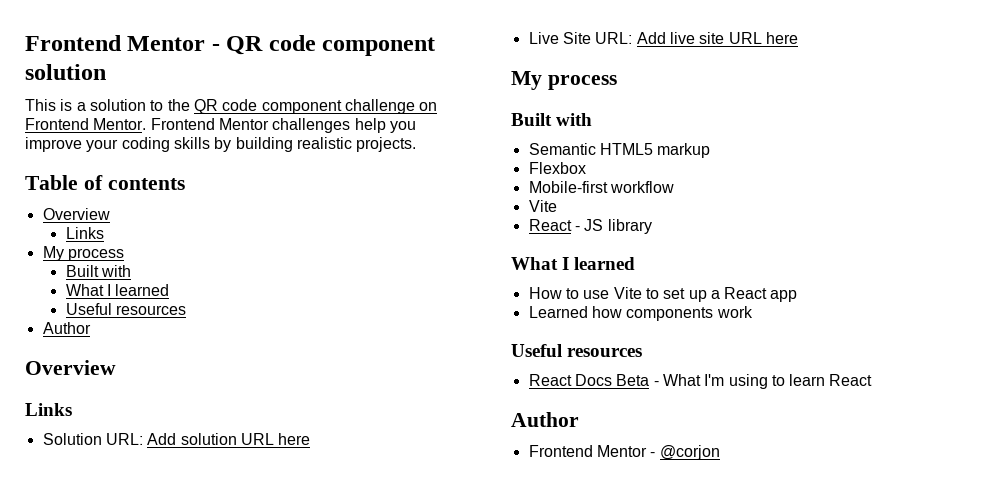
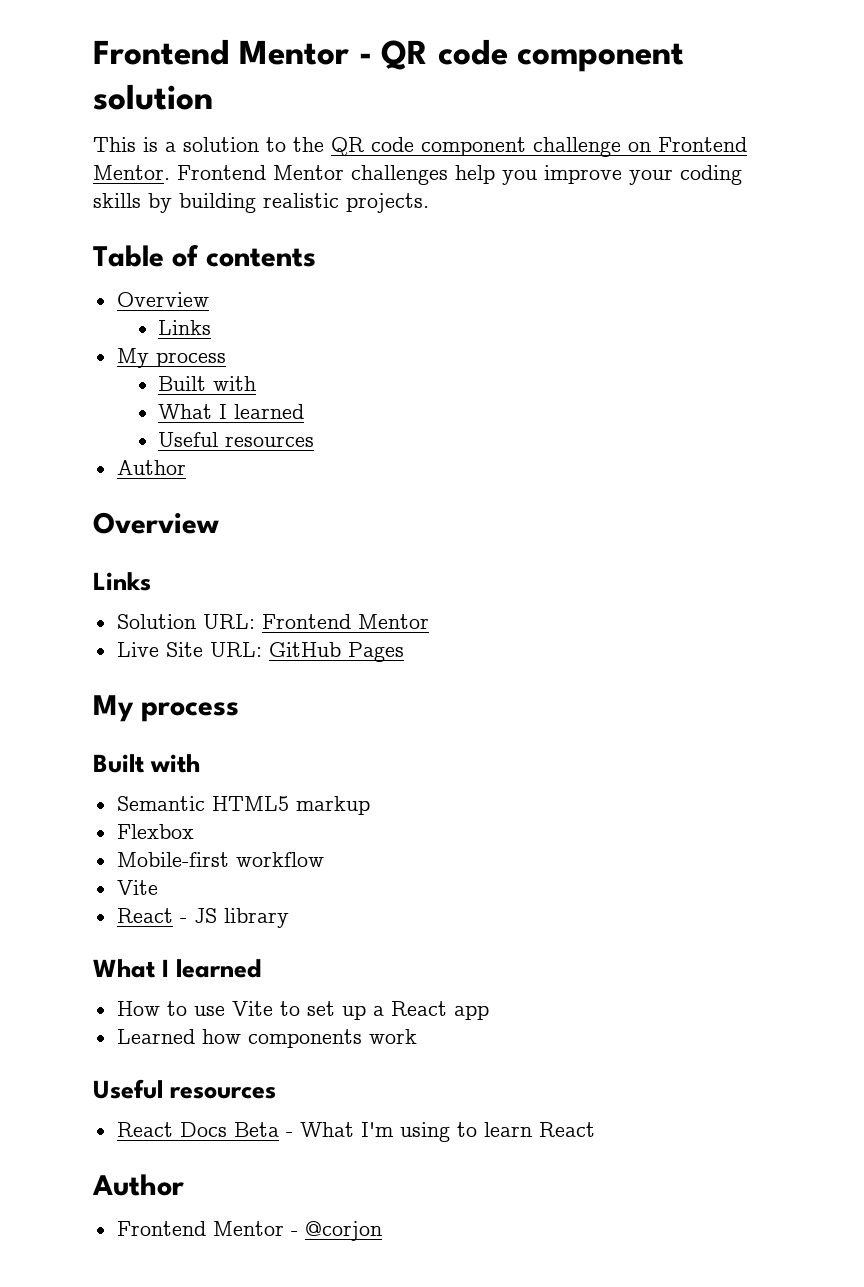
[147,433,311,445] Add solution URL here -> [261,614,429,629] Frontend Mentor
[636,32,798,44] Add live site URL here -> [268,642,404,662] GitHub Pages

